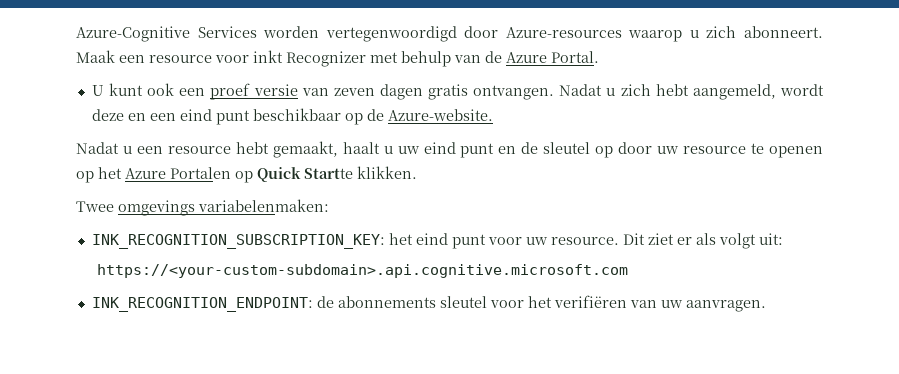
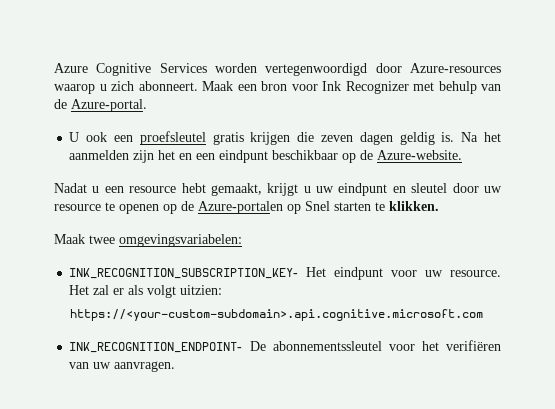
[76,26,190,42] Azure-Cognitive -> [54,63,152,76] Azure Cognitive
[149,50,283,63] resource voor inkt -> [261,81,341,91] bron voor Ink
[506,51,599,63] Azure Portal. -> [71,99,147,112] Azure-portal.
[109,83,144,96] kunt -> (80, 137) none
[210,83,824,100] [91,109,250,125] proef versie van zeven dagen gratis ontvangen. Nadat u zich hebt aangemeld, wordt deze en een eind punt -> [139,131,502,145] [69,150,269,163] proefsleutel gratis krijgen die zeven dagen geldig is. Na het aanmelden zijn het en een eindpunt
[342,142,380,154] haalt -> [267,183,299,196] krijgt
[423,142,614,158] eind punt en de sleutel op -> [338,183,448,196] eindpunt en sleutel
[98,166,417,183] [76,199,329,216] [91,233,486,249] het Azure Portalen op Quick Startte klikken. // Twee omgevings variabelenmaken: // INK_RECOGNITION_SUBSCRIPTION_KEY: het eind punt -> [181,201,439,214] [54,234,242,247] [69,267,384,280] de Azure-portalen op Snel starten te klikken. // Maak twee omgevingsvariabelen: // INK_RECOGNITION_SUBSCRIPTION_KEY- Het eindpunt
[622,233,674,245] Dit ziet -> [69,285,110,295] Het zal
[758,233,783,245] uit: -> [180,285,223,295] uitzien:
[91,296,487,312] INK_RECOGNITION_ENDPOINT: de abonnements sleutel -> [69,341,382,353] INK_RECOGNITION_ENDPOINT- De abonnementssleutel

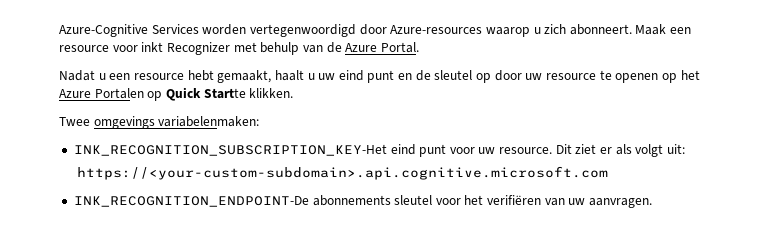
[54,63,152,76] Azure Cognitive -> [59,24,148,37] Azure-Cognitive
[261,81,341,91] bron voor Ink -> [59,42,164,52] resource voor inkt
[71,99,147,112] [69,131,502,145] [69,150,463,163] Azure-portal. // U ook een proefsleutel gratis krijgen die zeven dagen geldig is. Na het aanmelden zijn het en een eindpunt beschikbaar op de Azure-website. -> [345,42,419,53] Azure Portal.
[267,183,299,196] krijgt -> [274,70,304,81] haalt
[338,183,448,196] eindpunt en sleutel -> [338,70,492,83] eind punt en de sleutel op
[181,201,439,214] [54,234,242,247] [69,267,384,280] de Azure-portalen op Snel starten te klikken. // Maak twee omgevingsvariabelen: // INK_RECOGNITION_SUBSCRIPTION_KEY- Het eindpunt -> [680,70,700,80] [59,87,294,101] [59,116,260,129] [73,144,447,157] het Azure Portalen op Quick Startte klikken. // Twee omgevings variabelenmaken: // INK_RECOGNITION_SUBSCRIPTION_KEY-Het eind punt
[69,285,110,295] Het zal -> [555,144,597,154] Dit ziet
[180,285,223,295] uitzien: -> [666,144,685,154] uit:
[69,341,382,353] INK_RECOGNITION_ENDPOINT- De abonnementssleutel -> [73,195,433,207] INK_RECOGNITION_ENDPOINT-De abonnements sleutel

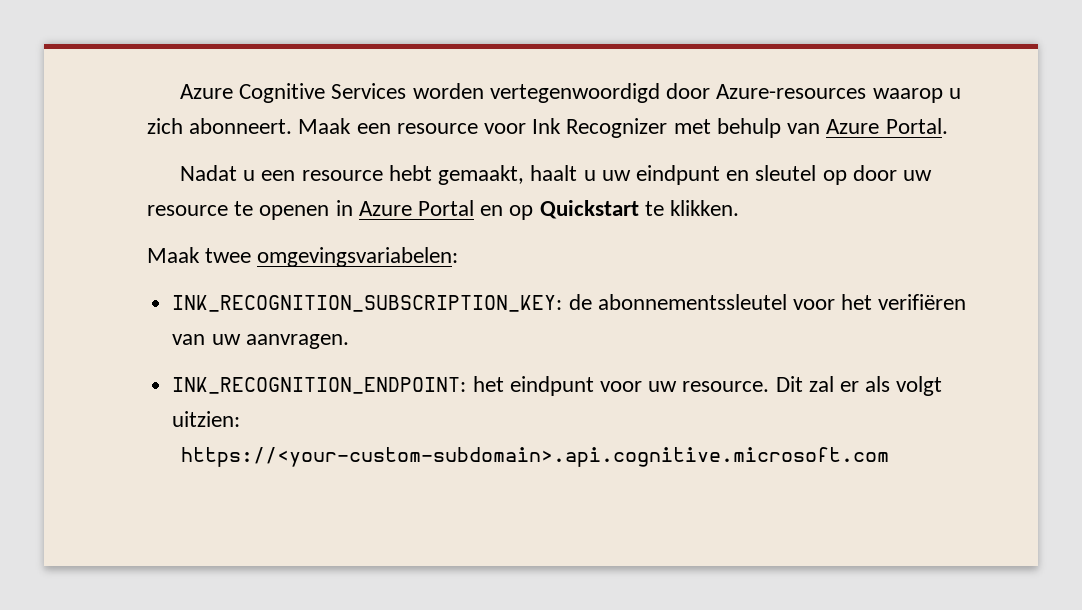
[59,24,148,37] Azure-Cognitive -> [180,83,326,103] Azure Cognitive
[141,42,164,52] inkt -> [532,118,562,134] Ink
[326,42,342,53] de -> (821, 128) none
[338,70,431,83] eind punt en de -> [635,165,750,185] eindpunt en
[661,70,700,83] [59,87,294,101] [59,116,260,129] [73,144,685,157] [77,166,609,180] [73,195,433,207] op het Azure Portalen op Quick Startte klikken. // Twee omgevings variabelenmaken: // INK_RECOGNITION_SUBSCRIPTION_KEY-Het eind punt voor uw resource. Dit ziet er als volgt uit: // https://<your-custom-subdomain>.api.cognitive.microsoft.com // INK_RECOGNITION_ENDPOINT-De abonnements sleutel -> [335,200,740,220] [147,247,459,267] [172,294,787,312] in Azure Portal en op Quickstart te klikken. // Maak twee omgevingsvariabelen: // INK_RECOGNITION_SUBSCRIPTION_KEY: de abonnementssleutel
(653, 203) none -> [172,376,943,396] [172,411,241,427] [180,447,889,467] // INK_RECOGNITION_ENDPOINT: het eindpunt voor uw resource. Dit zal er als volgt uitzien: // https://<your-custom-subdomain>.api.cognitive.microsoft.com

